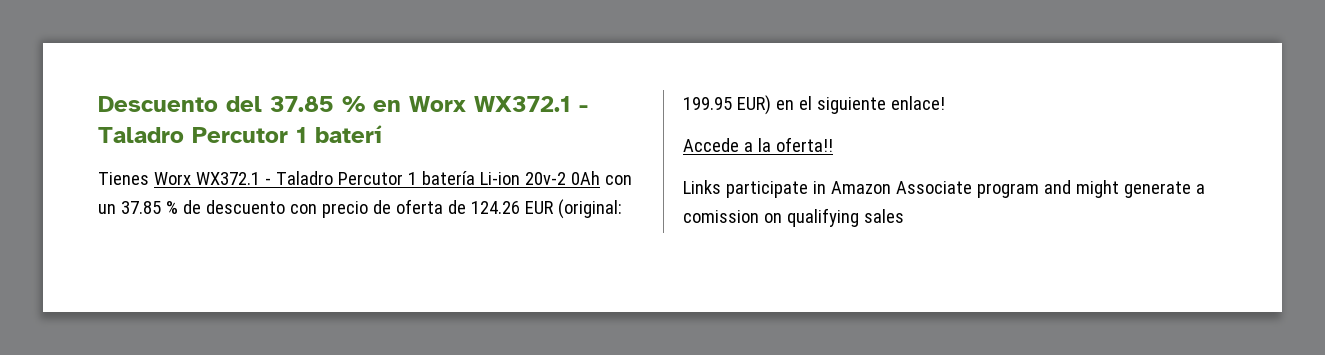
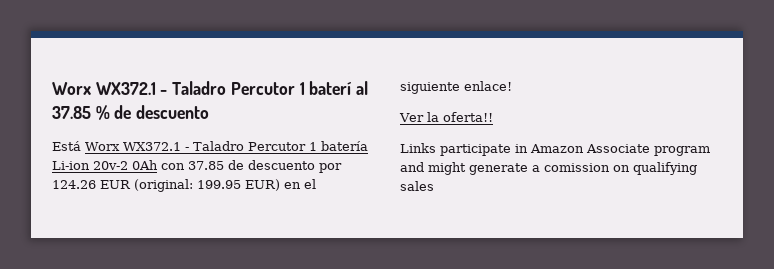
[98,96,401,112] Descuento del 37.85 % en -> (52, 88) none
[98,172,149,185] // Tienes -> [356,81,369,95] [52,105,210,120] [52,141,81,151] al 37.85 % de descuento // Está
[98,199,466,218] un 37.85 % de descuento con precio de oferta de -> [188,160,342,173] 37.85 de descuento por
[683,138,753,152] Accede a -> [399,113,424,122] Ver

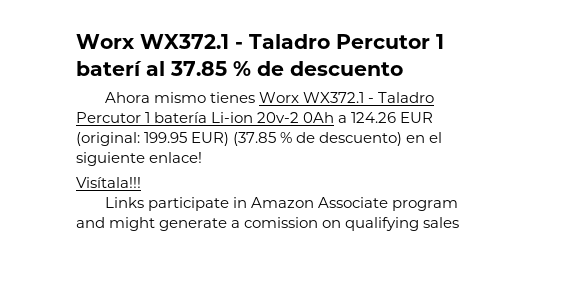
[52,141,81,151] Está -> [104,92,255,103] Ahora mismo tienes
[161,160,342,173] con 37.85 de descuento por -> [338,115,348,123] a
(280, 185) none -> [233,132,403,146] (37.85 % de descuento)
[399,112,493,122] Ver la oferta!! -> [76,177,141,188] Visítala!!!

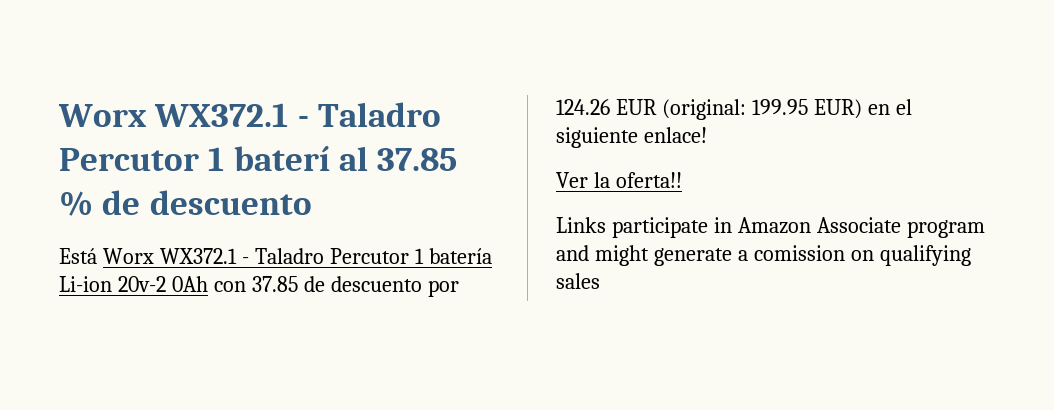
[104,92,255,103] Ahora mismo tienes -> [59,248,97,264] Está
[338,115,348,123] a -> [213,276,459,297] con 37.85 de descuento por
[233,132,403,146] (37.85 % de descuento) -> (862, 109) none
[76,177,141,188] Visítala!!! -> [556,172,682,188] Ver la oferta!!

